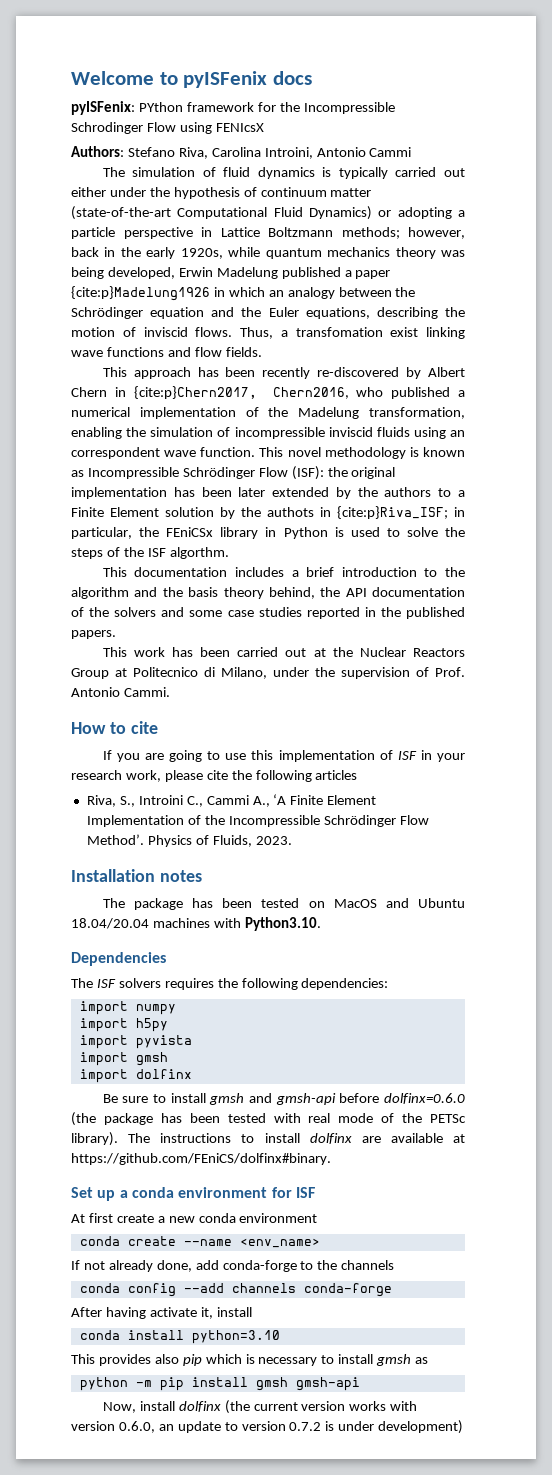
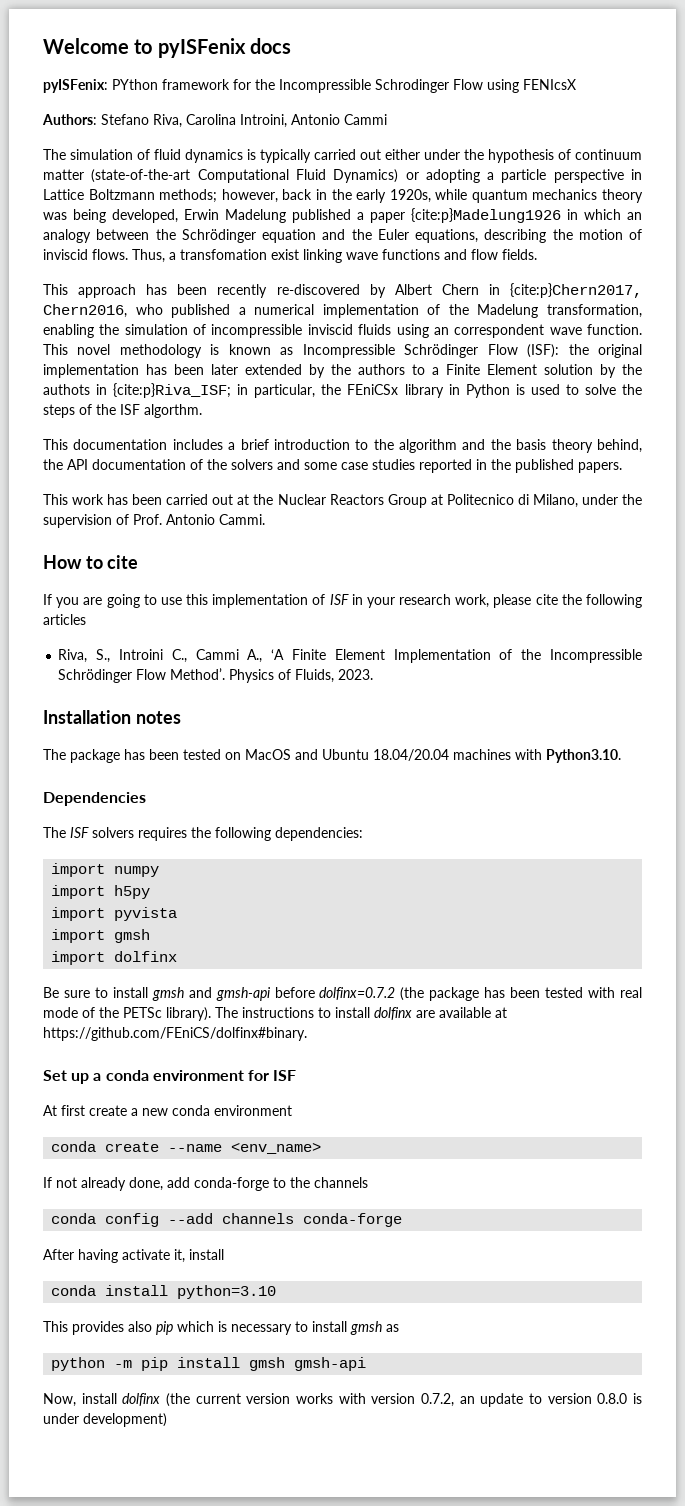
[384,1093,465,1104] dolfinx=0.6.0 -> [319,987,396,1000] dolfinx=0.7.2
[118,1421,155,1433] 0.6.0, -> [421,1393,455,1407] 0.7.2,
[289,1422,322,1431] 0.7.2 -> [597,1393,628,1404] 0.8.0

